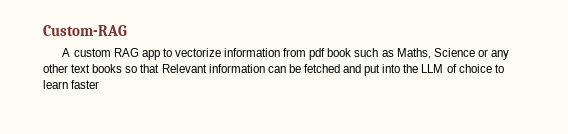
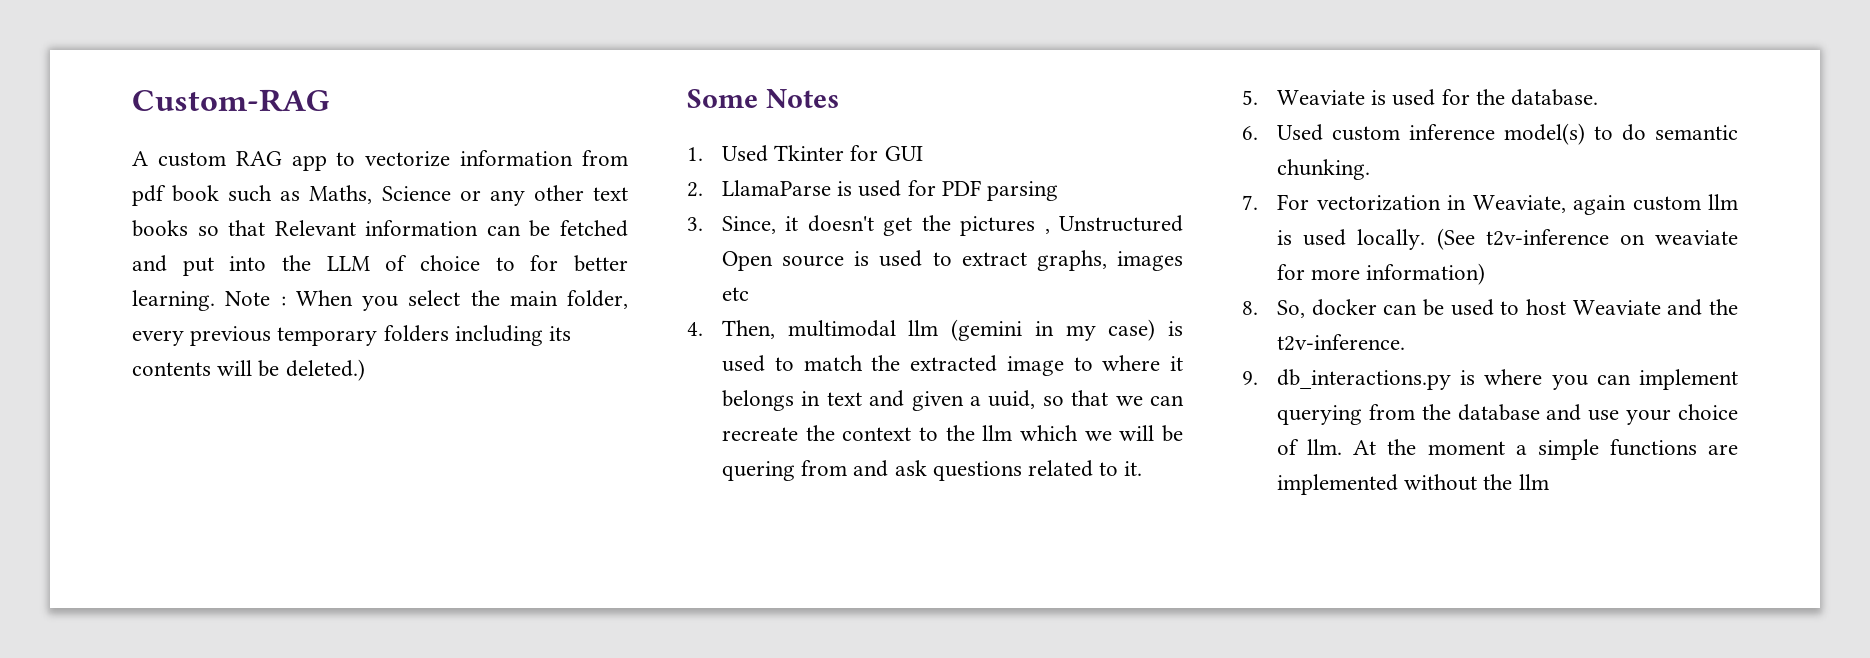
[43,80,100,89] learn faster -> [530,255,628,272] [132,290,628,311] [132,325,572,346] [132,359,365,381] [687,89,839,108] [687,145,923,162] [687,180,1059,201] [687,215,1183,236] [721,250,1183,271] [721,287,749,301] [687,319,1183,341] [721,355,1183,376] [721,390,1184,411] [721,425,1183,442] [721,460,1143,481] [1242,89,1599,106] [1242,123,1738,145] [1276,159,1370,180] [1242,194,1738,215] [1276,228,1738,250] [1276,263,1486,285] [1242,299,1738,318] [1276,334,1405,351] [1242,369,1738,390] [1276,404,1738,425] [1276,439,1738,460] [1276,474,1549,495] for better learning. Note : When you select the main folder, every previous temporary folders including its contents will be deleted.) // Some Notes // 1. Used Tkinter for GUI // 2. LlamaParse is used for PDF parsing // 3. Since, it doesn't get the pictures , Unstructured Open source is used to extract graphs, images etc // 4. Then, multimodal llm (gemini in my case) is used to match the extracted image to where it belongs in text and given a uuid, so that we can recreate the context to the llm which we will be quering from and ask questions related to it. // 5. Weaviate is used for the database. // 6. Used custom inference model(s) to do semantic chunking. // 7. For vectorization in Weaviate, again custom llm is used locally. (See t2v-inference on weaviate for more information) // 8. So, docker can be used to host Weaviate and the t2v-inference. // 9. db_interactions.py is where you can implement querying from the database and use your choice of llm. At the moment a simple functions are implemented without the llm

